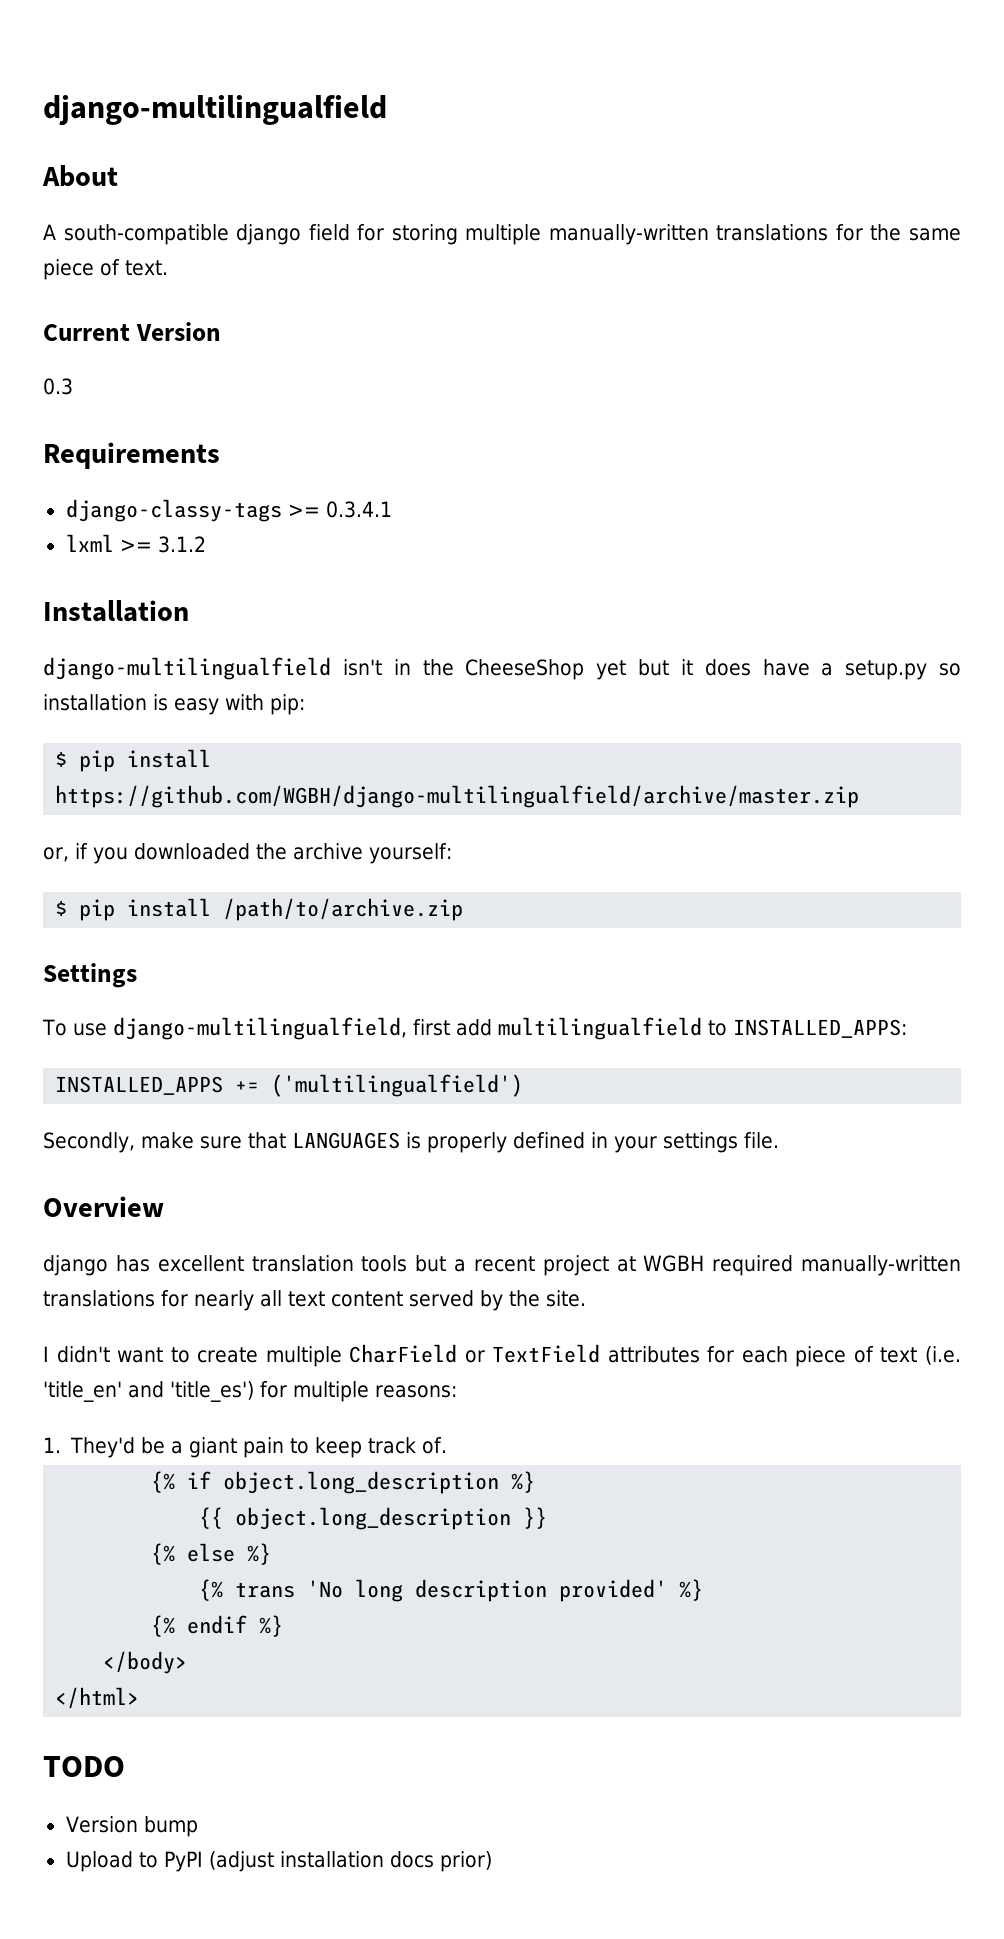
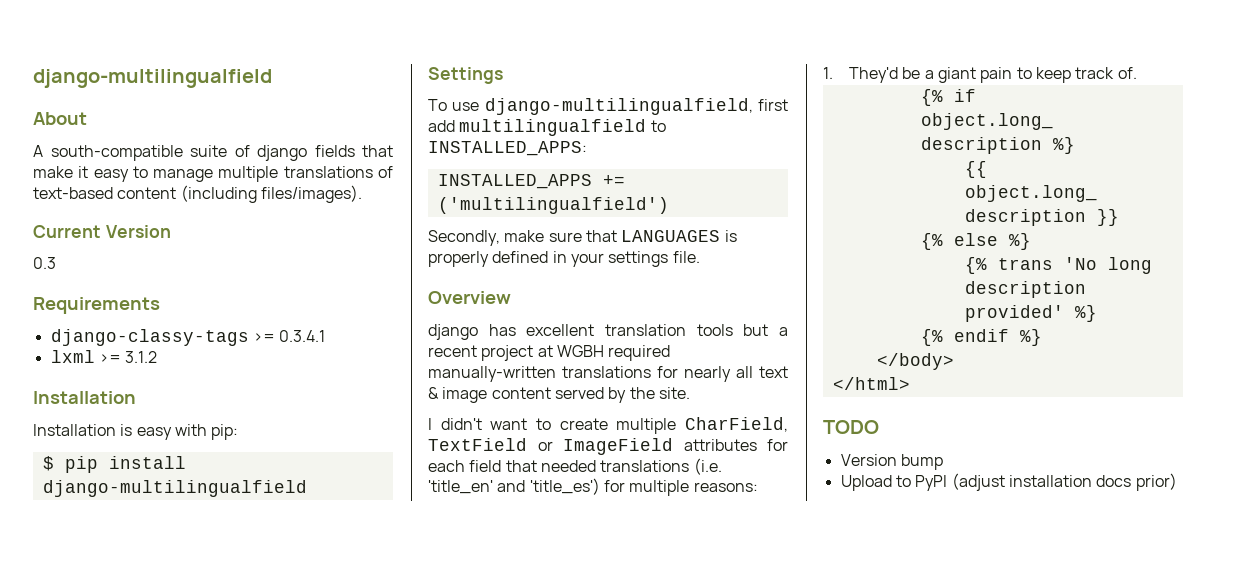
[236,224,961,245] [43,259,168,280] django field for storing multiple manually-written translations for the same piece of text. -> [190,145,393,161] [33,166,393,182] [33,185,362,203] suite of django fields that make it easy to manage multiple translations of text-based content (including files/images).
[43,657,962,680] [43,694,147,711] django-multilingualfield isn't in the CheeseShop yet but it does have a setup.py so installation -> [33,424,116,436] Installation
[55,785,860,808] [43,843,452,864] [55,898,464,921] https://github.com/WGBH/django-multilingualfield/archive/master.zip // or, if you downloaded the archive yourself: // $ pip install /path/to/archive.zip -> [42,480,307,497] django-multilingualfield
(325, 1299) none -> [428,387,488,403] & image
[349,1344,918,1367] CharField or TextField attributes for each piece of text -> [685,417,788,432] [428,438,788,455] [428,460,690,472] CharField, TextField or ImageField attributes for each field that needed translations

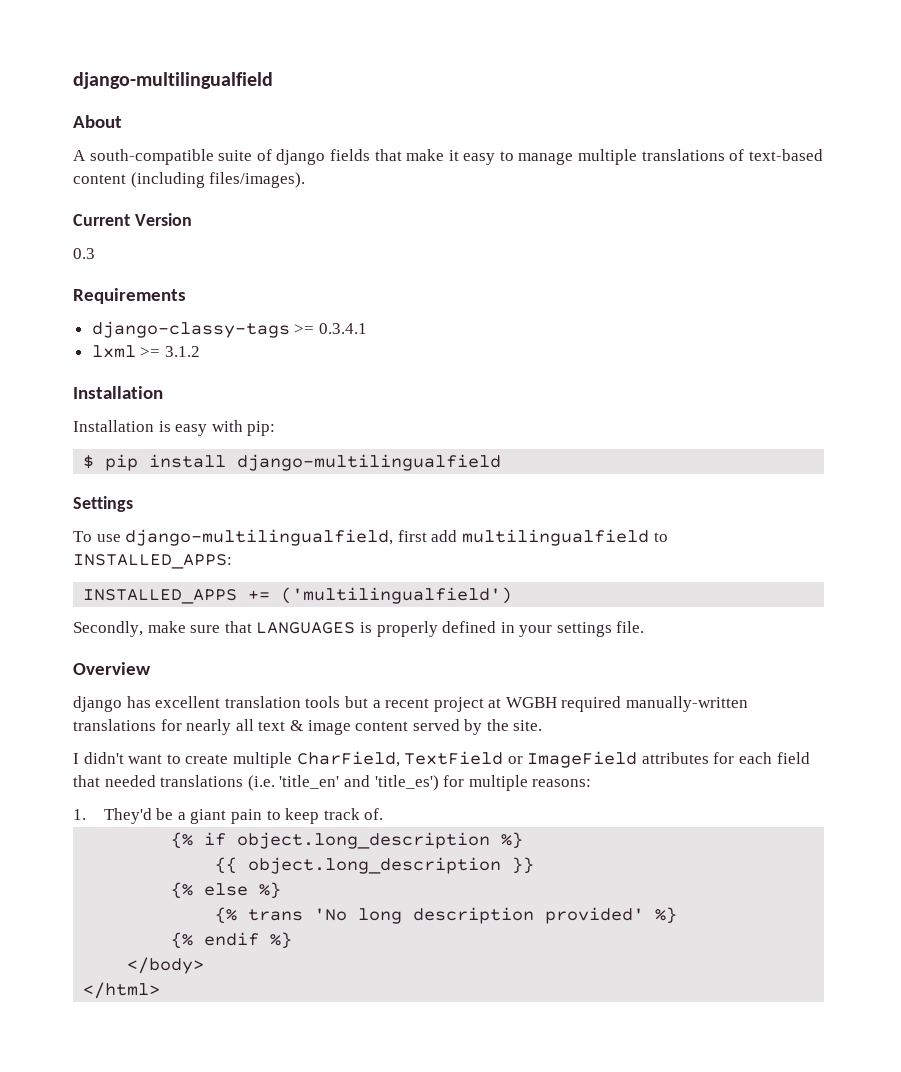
[823,420,879,434] [840,454,943,470] [840,473,1177,491] // TODO // Version bump // Upload to PyPI (adjust installation docs prior) -> (161, 990) none

